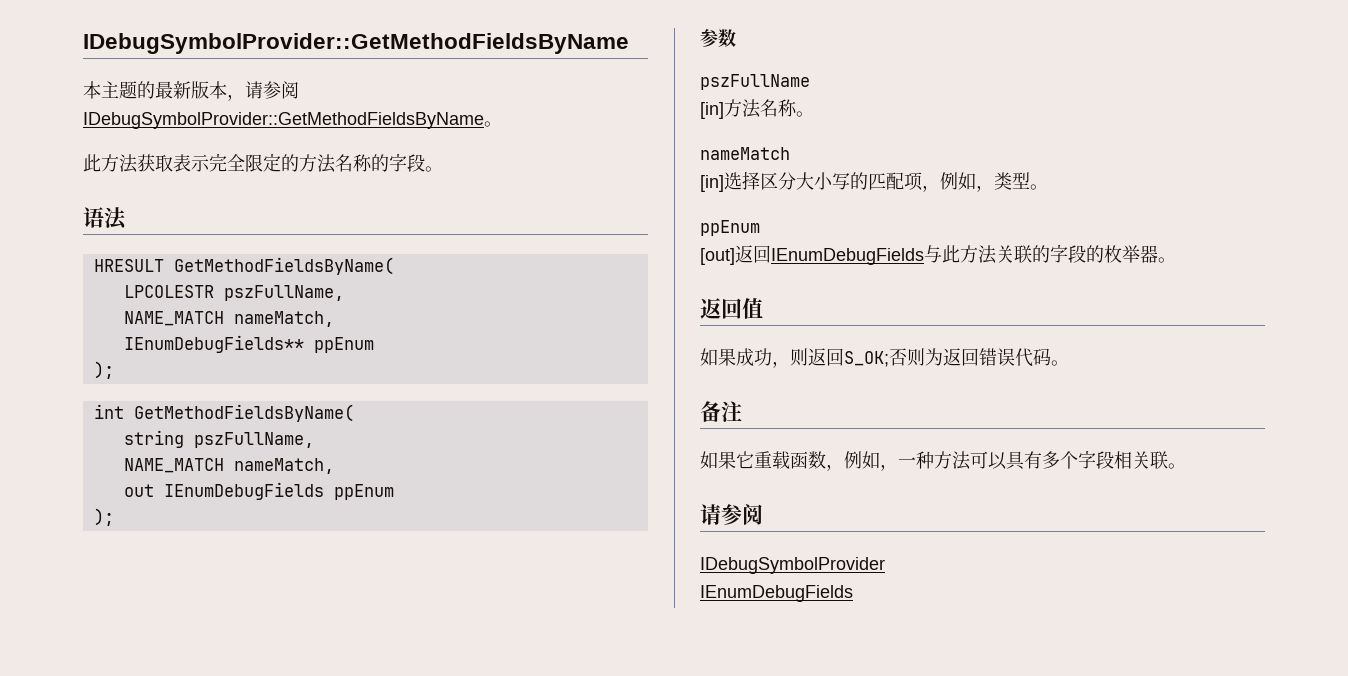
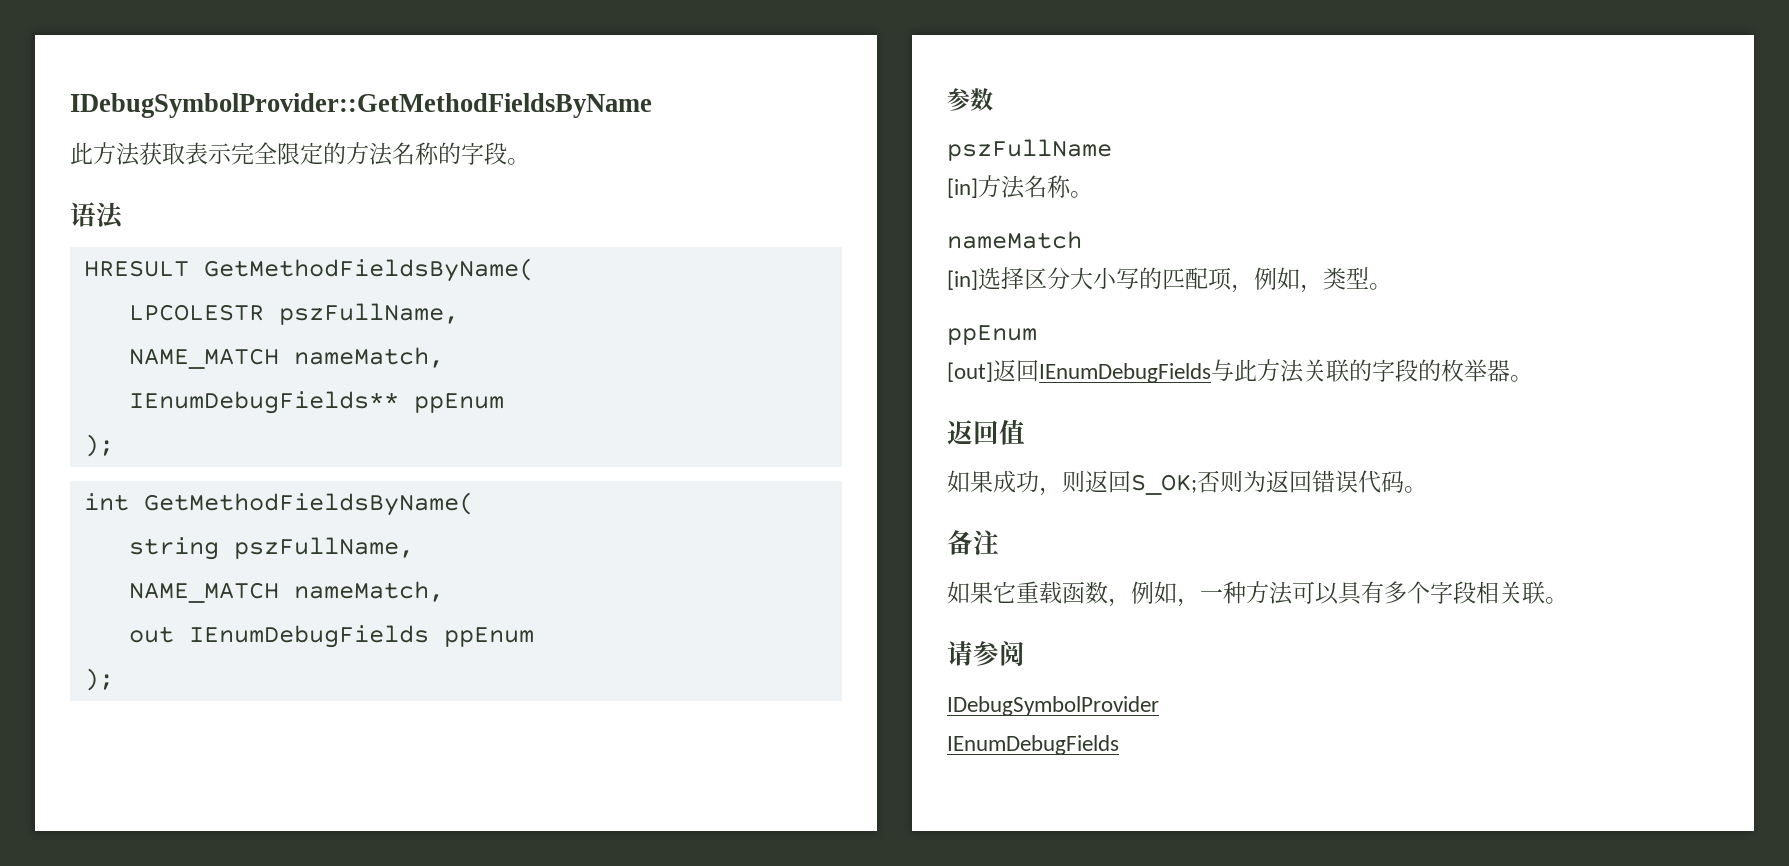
[83,33,629,54] [83,81,299,101] [83,112,502,129] IDebugSymbolProvider::GetMethodFieldsByName // 本主题的最新版本，请参阅IDebugSymbolProvider::GetMethodFieldsByName。 -> [70,93,652,118] IDebugSymbolProvider::GetMethodFieldsByName

